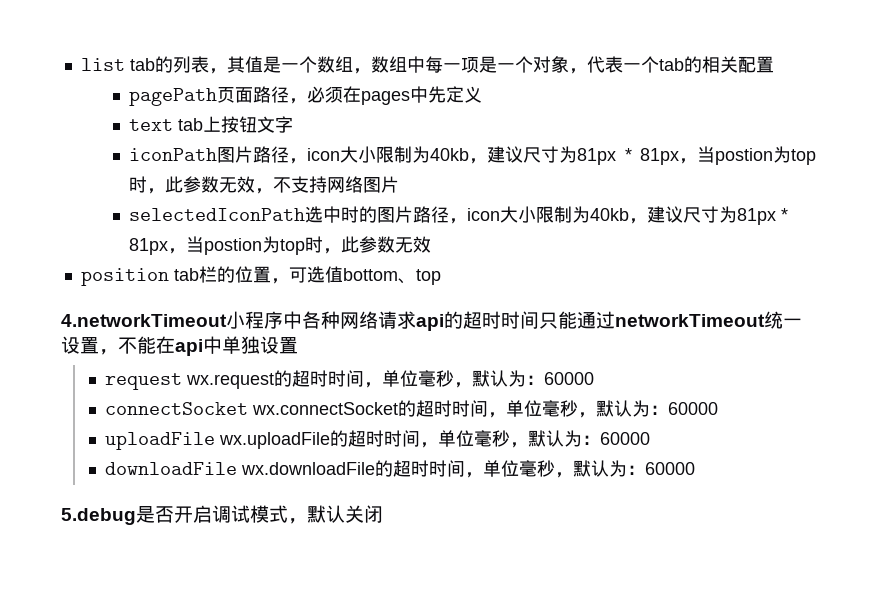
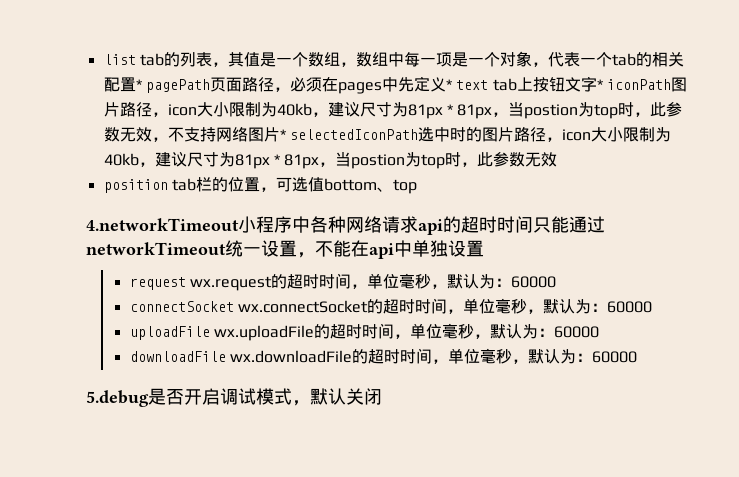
(774, 64) // -> [135,79,142,90] *
(483, 94) // -> [445,79,452,90] *
(294, 124) // -> [596,79,603,90] *
(400, 184) // -> [279,129,286,140] *

